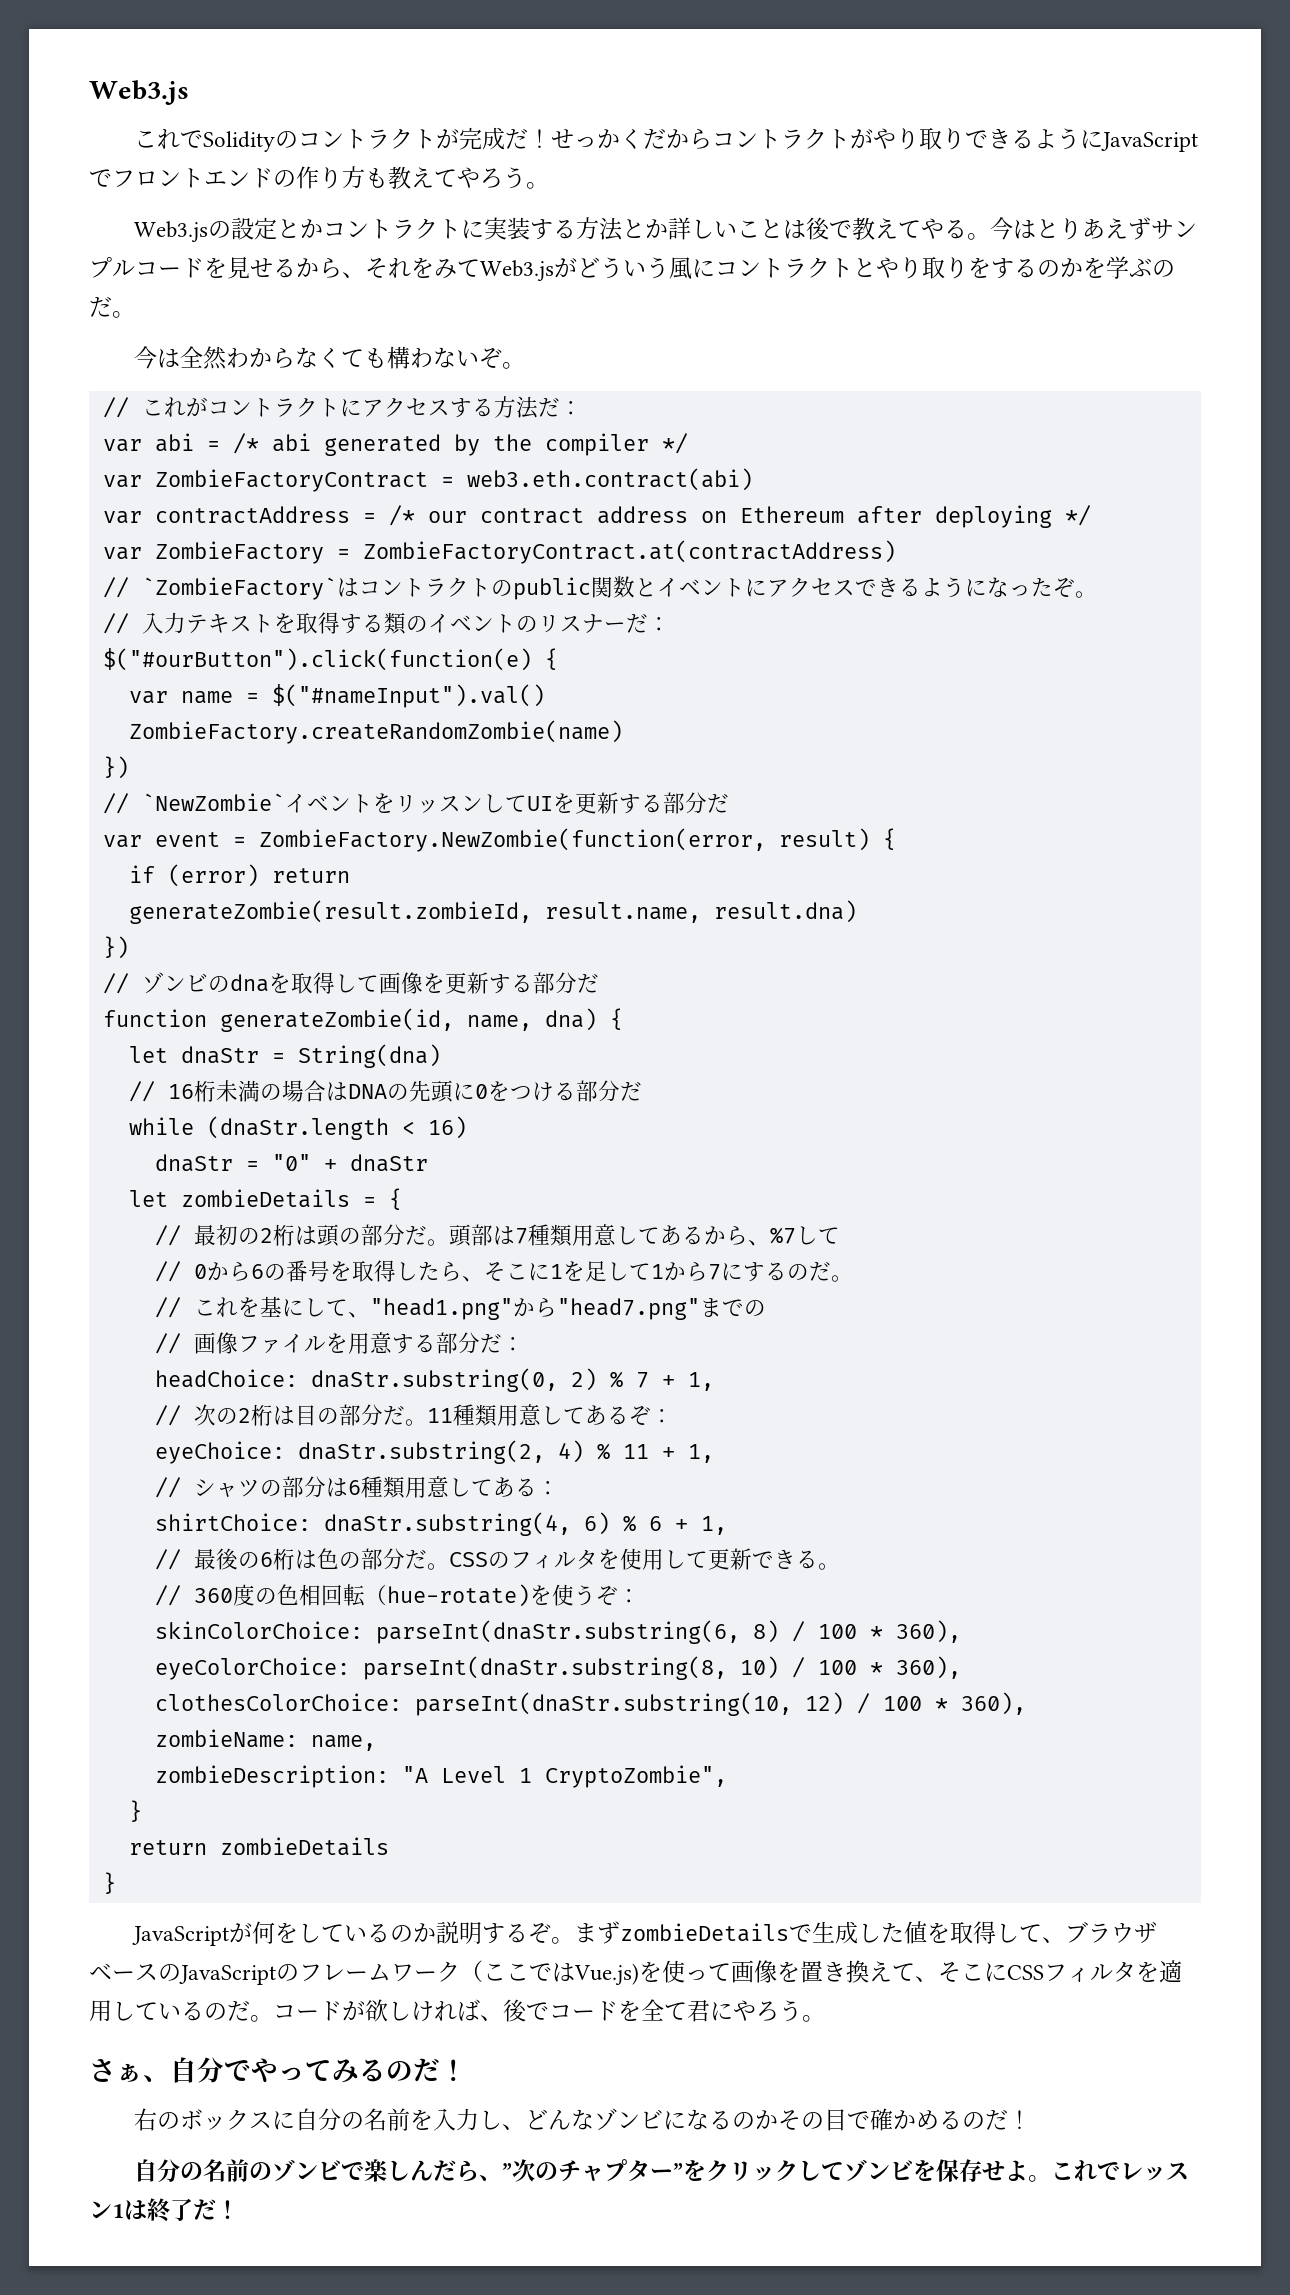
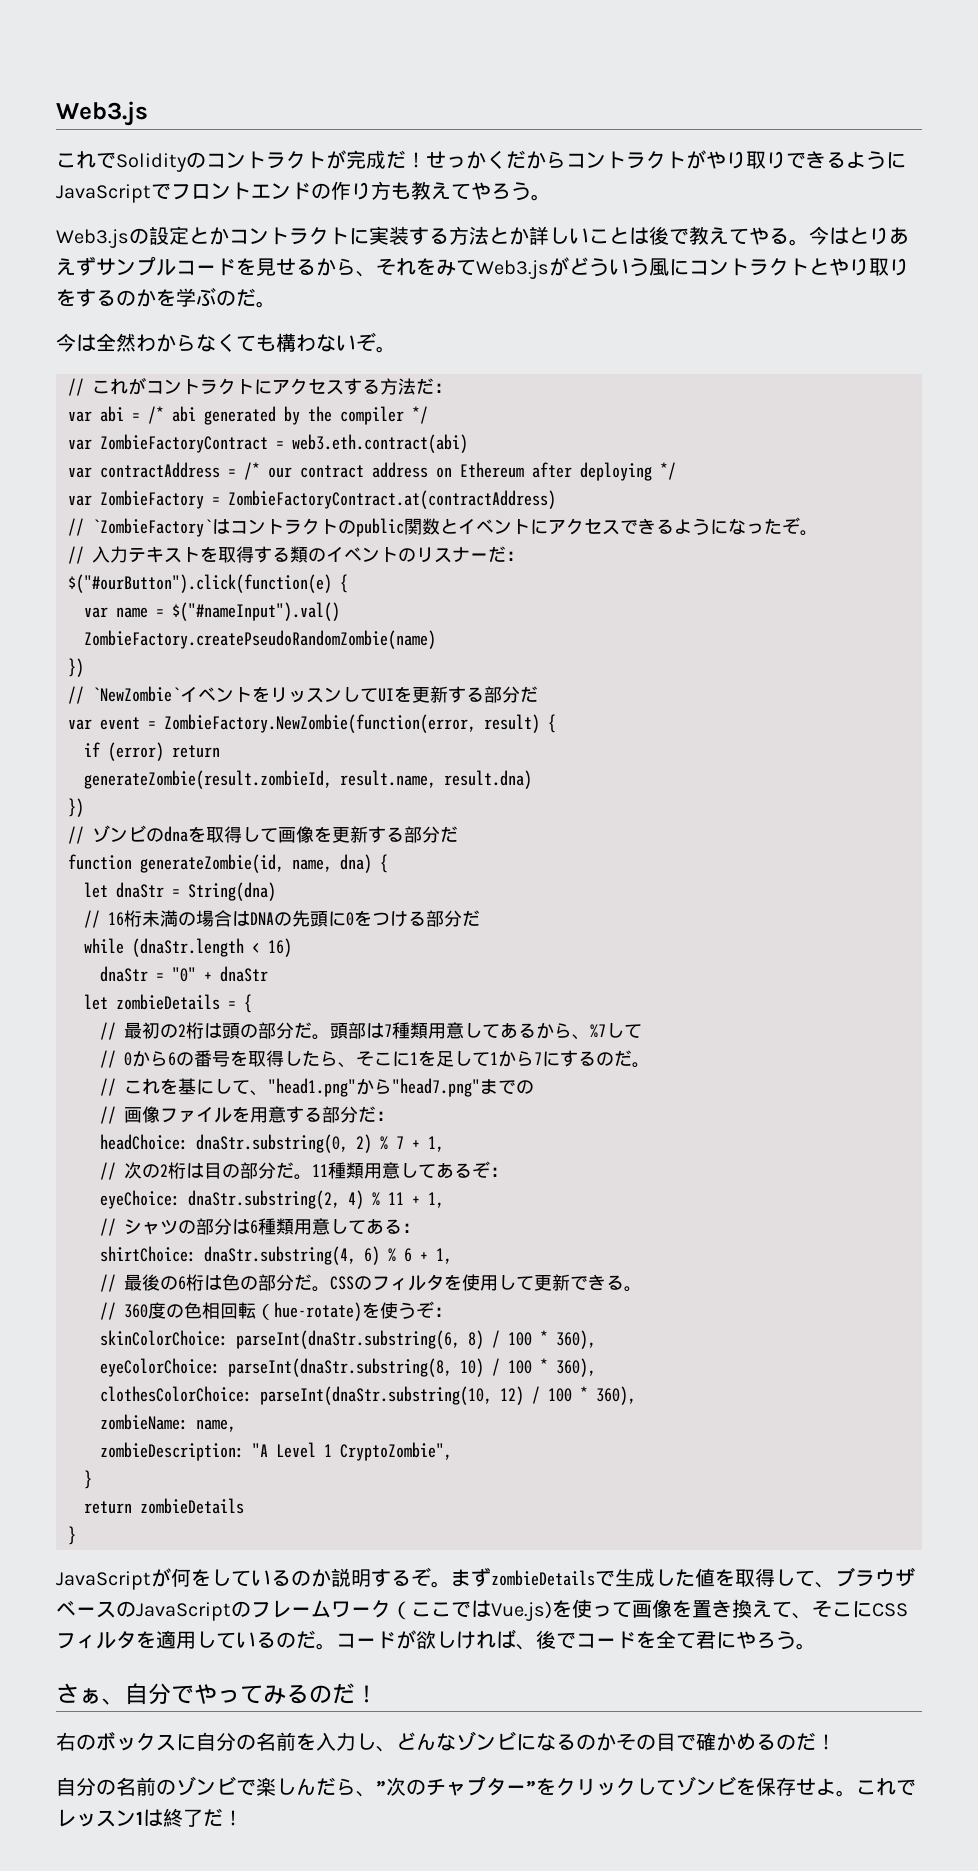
[128,720,623,744] ZombieFactory.createRandomZombie(name) -> [84,630,436,649] ZombieFactory.createPseudoRandomZombie(name)

